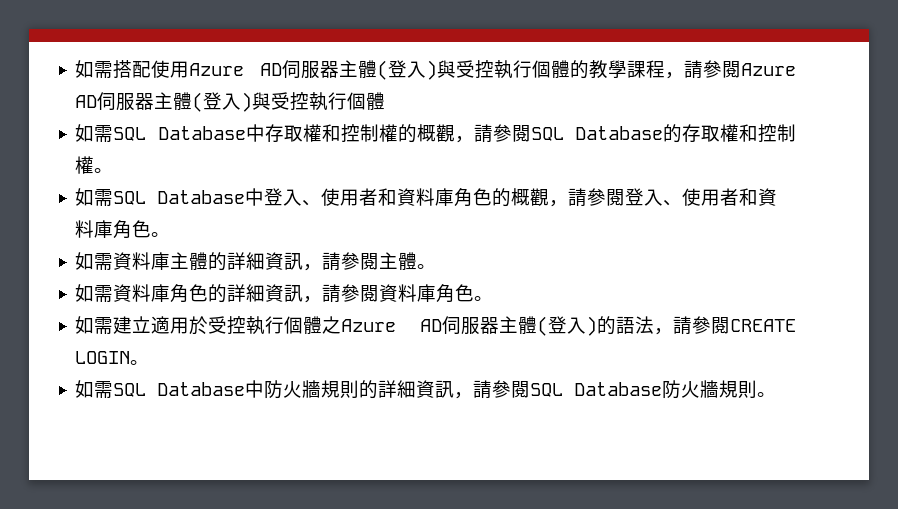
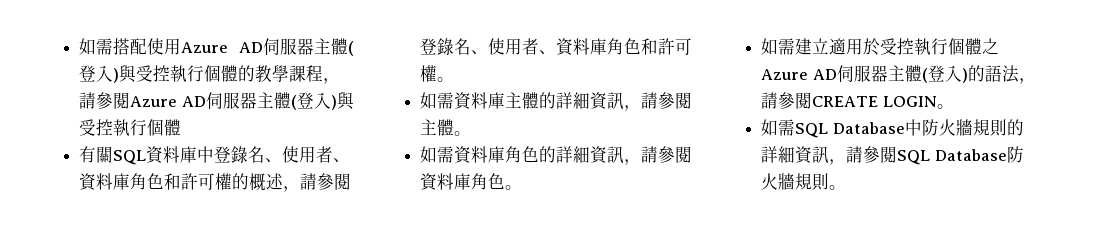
[75,124,796,143] [75,156,114,174] [75,188,550,207] 如需SQL Database中存取權和控制權的概觀，請參閱SQL Database的存取權和控制權。 // 如需SQL Database中登入、使用者和資料庫角色的概觀 -> [79,146,351,165] [79,173,284,191] 有關SQL資料庫中登錄名、使用者、資料庫角色和許可權的概述
[644,188,778,206] [75,220,152,239] 入、使用者和資料庫角色 -> [437,38,693,56] [420,65,438,82] 錄名、使用者、資料庫角色和許可權

